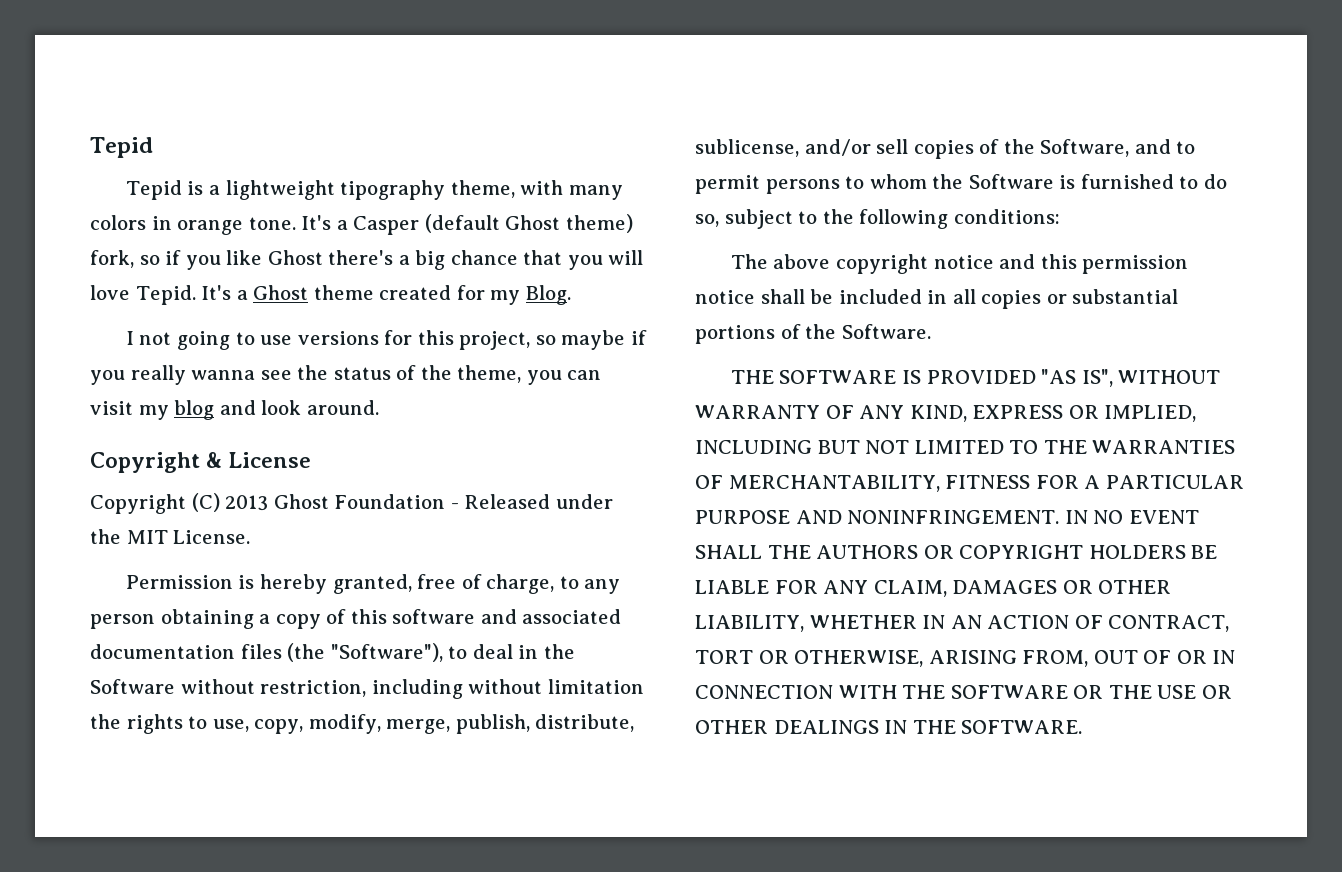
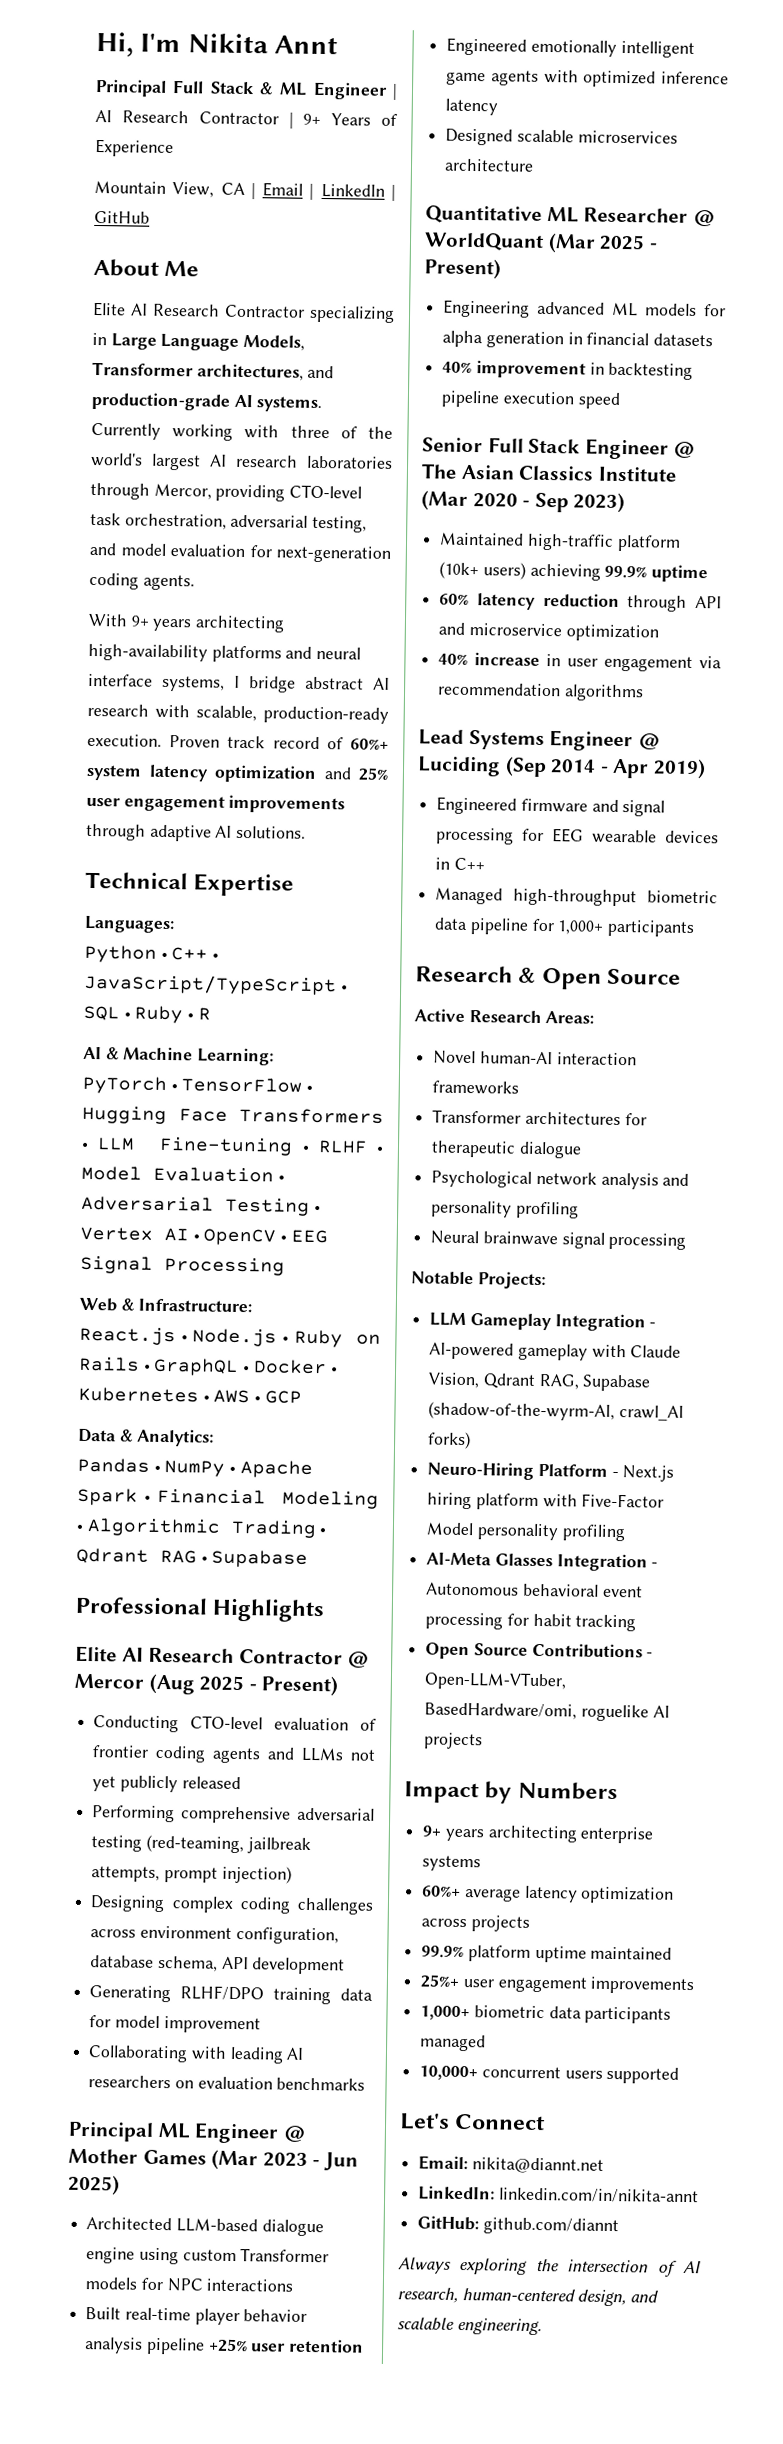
[90,137,153,158] [125,180,623,200] [90,214,633,235] [90,250,644,270] [90,285,571,305] [125,330,647,350] [90,365,602,385] [90,400,379,420] [90,452,312,473] [90,493,613,514] [90,529,251,544] [125,574,621,594] [90,609,622,629] [90,643,575,662] [90,679,644,699] [90,714,635,734] [695,139,1196,159] [695,174,1227,194] [695,209,1060,229] [730,254,1189,274] [695,289,1179,309] [695,324,931,344] [730,369,1221,387] [695,405,1197,422] [695,440,1236,454] [695,475,1244,492] [695,510,1199,524] [695,545,1218,559] [695,580,1172,597] [695,615,1230,632] [695,650,1236,667] [695,685,1232,699] [695,720,1083,734] Tepid // Tepid is a lightweight tipography theme, with many colors in orange tone. It's a Casper (default Ghost theme) fork, so if you like Ghost there's a big chance that you will love Tepid. It's a Ghost theme created for my Blog. // I not going to use versions for this project, so maybe if you really wanna see the status of the theme, you can visit my blog and look around. // Copyright & License // Copyright (C) 2013 Ghost Foundation - Released under the MIT License. // Permission is hereby granted, free of charge, to any person obtaining a copy of this software and associated documentation files (the "Software"), to deal in the Software without restriction, including without limitation the rights to use, copy, modify, merge, publish, distribute, sublicense, and/or sell copies of the Software, and to permit persons to whom the Software is furnished to do so, subject to the following conditions: // The above copyright notice and this permission notice shall be included in all copies or substantial portions of the Software. // THE SOFTWARE IS PROVIDED "AS IS", WITHOUT WARRANTY OF ANY KIND, EXPRESS OR IMPLIED, INCLUDING BUT NOT LIMITED TO THE WARRANTIES OF MERCHANTABILITY, FITNESS FOR A PARTICULAR PURPOSE AND NONINFRINGEMENT. IN NO EVENT SHALL THE AUTHORS OR COPYRIGHT HOLDERS BE LIABLE FOR ANY CLAIM, DAMAGES OR OTHER LIABILITY, WHETHER IN AN ACTION OF CONTRACT, TORT OR OTHERWISE, ARISING FROM, OUT OF OR IN CONNECTION WITH THE SOFTWARE OR THE USE OR OTHER DEALINGS IN THE SOFTWARE. -> [96,31,339,57] [95,78,398,100] [95,109,398,129] [95,138,174,158] [94,180,396,201] [94,210,150,224] [93,258,200,277] [92,301,395,323] [92,332,306,351] [92,361,335,381] [91,391,323,413] [91,422,393,441] [91,452,393,471] [90,482,363,502] [90,512,368,533] [89,542,391,563] [89,572,195,591] [88,613,286,633] [88,643,362,663] [88,673,390,693] [87,703,389,724] [87,733,389,750] [86,764,389,783] [86,794,346,814] [86,823,307,842] [85,871,295,897] [84,915,175,934] [84,944,220,963] [84,973,348,996] [83,1005,211,1024] [83,1046,275,1066] [82,1075,314,1095] [82,1105,384,1125] [81,1136,383,1156] [81,1165,285,1183] [81,1195,321,1216] [80,1226,328,1246] [80,1255,285,1276] [79,1297,253,1313] [79,1326,381,1348] [78,1356,338,1376] [78,1386,302,1404] [78,1428,215,1447] [77,1457,313,1478] [77,1487,379,1509] [76,1517,327,1539] [76,1547,309,1568] [75,1596,325,1623] [75,1645,371,1669] [74,1673,339,1697] [93,1715,377,1733] [92,1745,375,1764] [92,1775,241,1793] [92,1805,375,1824] [91,1834,311,1854] [91,1865,292,1884] [90,1895,374,1915] [90,1925,339,1945] [90,1955,346,1975] [89,1985,373,2005] [89,2015,261,2034] [88,2045,305,2064] [88,2075,366,2091] [68,2121,307,2144] [68,2148,358,2171] [68,2174,120,2196] [86,2217,324,2237] [86,2247,330,2265] [85,2277,294,2292] [85,2307,308,2326] [84,2337,365,2355] [446,37,695,58] [446,69,729,88] [445,98,499,116] [445,128,678,146] [444,158,535,172] [425,205,716,228] [424,232,658,254] [424,258,501,280] [443,299,726,318] [442,330,714,349] [442,360,694,380] [441,390,621,409] [422,437,697,460] [421,463,677,482] [421,490,626,514] [439,532,681,552] [439,561,709,583] [439,592,722,612] [438,622,659,642] [438,652,722,672] [437,682,644,702] [418,729,661,752] [417,756,706,780] [436,796,666,817] [436,827,719,845] [435,857,485,871] [435,887,718,907] [434,917,696,937] [415,965,682,990] [414,1008,595,1024] [433,1050,637,1066] [432,1080,520,1095] [432,1109,647,1126] [431,1140,582,1159] [431,1170,690,1190] [431,1200,579,1219] [430,1230,687,1250] [411,1271,546,1290] [429,1312,657,1332] [429,1342,682,1361] [428,1372,651,1392] [428,1401,684,1421] [427,1431,472,1450] [427,1461,675,1482] [427,1492,665,1510] [426,1522,625,1542] [426,1552,659,1572] [426,1582,643,1598] [425,1612,637,1632] [425,1642,654,1660] [424,1671,568,1691] [424,1702,670,1722] [424,1732,484,1750] [404,1781,618,1804] [422,1825,654,1844] [422,1855,482,1872] [422,1885,675,1904] [421,1915,530,1932] [421,1945,673,1963] [420,1974,695,1995] [420,2005,672,2024] [420,2034,487,2052] [419,2065,680,2084] [399,2113,546,2131] [418,2155,604,2174] [418,2185,699,2204] [417,2215,619,2236] [398,2257,701,2277] [397,2287,660,2307] [397,2317,542,2336] Hi, I'm Nikita Annt // Principal Full Stack & ML Engineer | AI Research Contractor | 9+ Years of Experience // Mountain View, CA | Email | LinkedIn | GitHub // About Me // Elite AI Research Contractor specializing in Large Language Models, Transformer architectures, and production-grade AI systems. Currently working with three of the world's largest AI research laboratories through Mercor, providing CTO-level task orchestration, adversarial testing, and model evaluation for next-generation coding agents. // With 9+ years architecting high-availability platforms and neural interface systems, I bridge abstract AI research with scalable, production-ready execution. Proven track record of 60%+ system latency optimization and 25% user engagement improvements through adaptive AI solutions. // Technical Expertise // Languages: // Python • C++ • JavaScript/TypeScript • SQL • Ruby • R // AI & Machine Learning: // PyTorch • TensorFlow • Hugging Face Transformers • LLM Fine-tuning • RLHF • Model Evaluation • Adversarial Testing • Vertex AI • OpenCV • EEG Signal Processing // Web & Infrastructure: // React.js • Node.js • Ruby on Rails • GraphQL • Docker • Kubernetes • AWS • GCP // Data & Analytics: // Pandas • NumPy • Apache Spark • Financial Modeling • Algorithmic Trading • Qdrant RAG • Supabase // Professional Highlights // Elite AI Research Contractor @ Mercor (Aug 2025 - Present) // Conducting CTO-level evaluation of frontier coding agents and LLMs not yet publicly released // Performing comprehensive adversarial testing (red-teaming, jailbreak attempts, prompt injection) // Designing complex coding challenges across environment configuration, database schema, API development // Generating RLHF/DPO training data for model improvement // Collaborating with leading AI researchers on evaluation benchmarks // Principal ML Engineer @ Mother Games (Mar 2023 - Jun 2025) // Architected LLM-based dialogue engine using custom Transformer models for NPC interactions // Built real-time player behavior analysis pipeline +25% user retention // Engineered emotionally intelligent game agents with optimized inference latency // Designed scalable microservices architecture // Quantitative ML Researcher @ WorldQuant (Mar 2025 - Present) // Engineering advanced ML models for alpha generation in financial datasets // 40% improvement in backtesting pipeline execution speed // Senior Full Stack Engineer @ The Asian Classics Institute (Mar 2020 - Sep 2023) // Maintained high-traffic platform (10k+ users) achieving 99.9% uptime // 60% latency reduction through API and microservice optimization // 40% increase in user engagement via recommendation algorithms // Lead Systems Engineer @ Luciding (Sep 2014 - Apr 2019) // Engineered firmware and signal processing for EEG wearable devices in C++ // Managed high-throughput biometric data pipeline for 1,000+ participants // Research & Open Source // Active Research Areas: // Novel human-AI interaction frameworks // Transformer architectures for therapeutic dialogue // Psychological network analysis and personality profiling // Neural brainwave signal processing // Notable Projects: // LLM Gameplay Integration - AI-powered gameplay with Claude Vision, Qdrant RAG, Supabase (shadow-of-the-wyrm-AI, crawl_AI forks) // Neuro-Hiring Platform - Next.js hiring platform with Five-Factor Model personality profiling // AI-Meta Glasses Integration - Autonomous behavioral event processing for habit tracking // Open Source Contributions - Open-LLM-VTuber, BasedHardware/omi, roguelike AI projects // Impact by Numbers // 9+ years architecting enterprise systems // 60%+ average latency optimization across projects // 99.9% platform uptime maintained // 25%+ user engagement improvements // 1,000+ biometric data participants managed // 10,000+ concurrent users supported // Let's Connect // Email: nikita@diannt.net // LinkedIn: linkedin.com/in/nikita-annt // GitHub: github.com/diannt // Always exploring the intersection of AI research, human-centered design, and scalable engineering.

